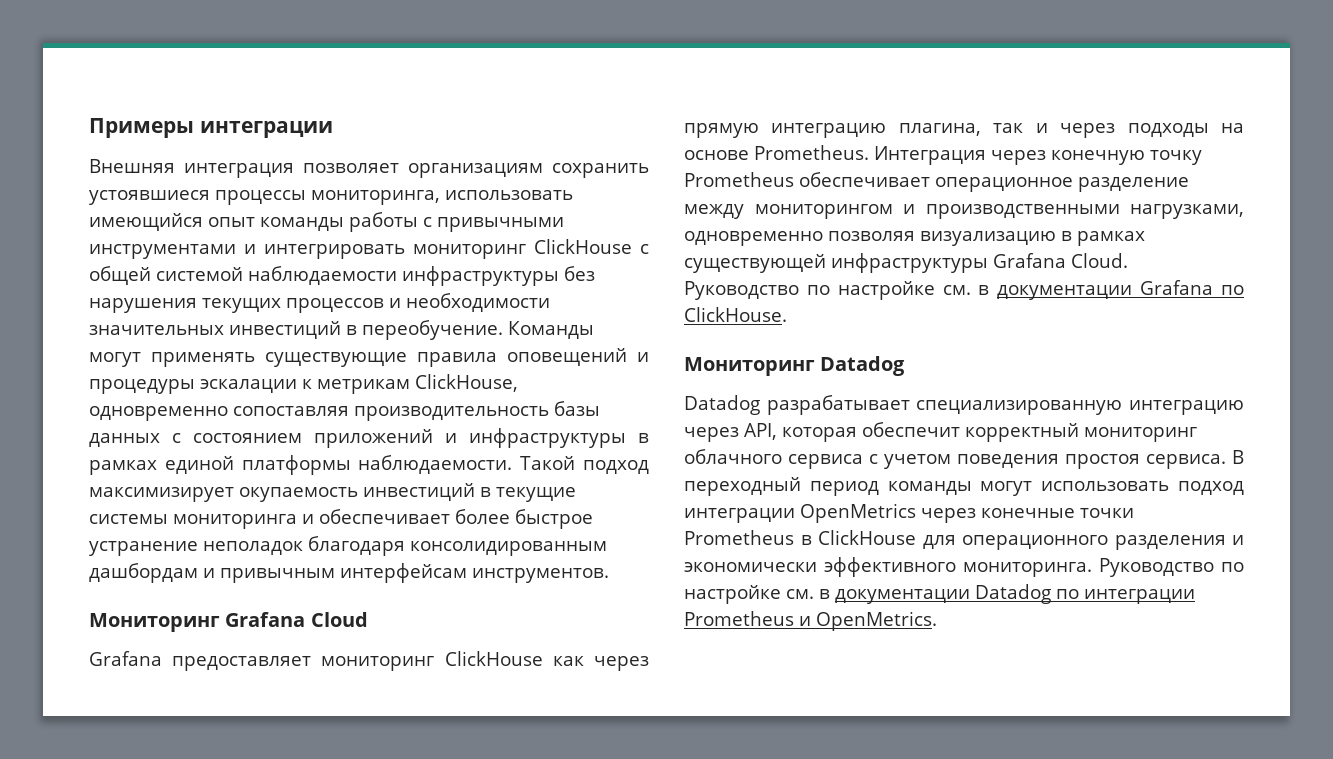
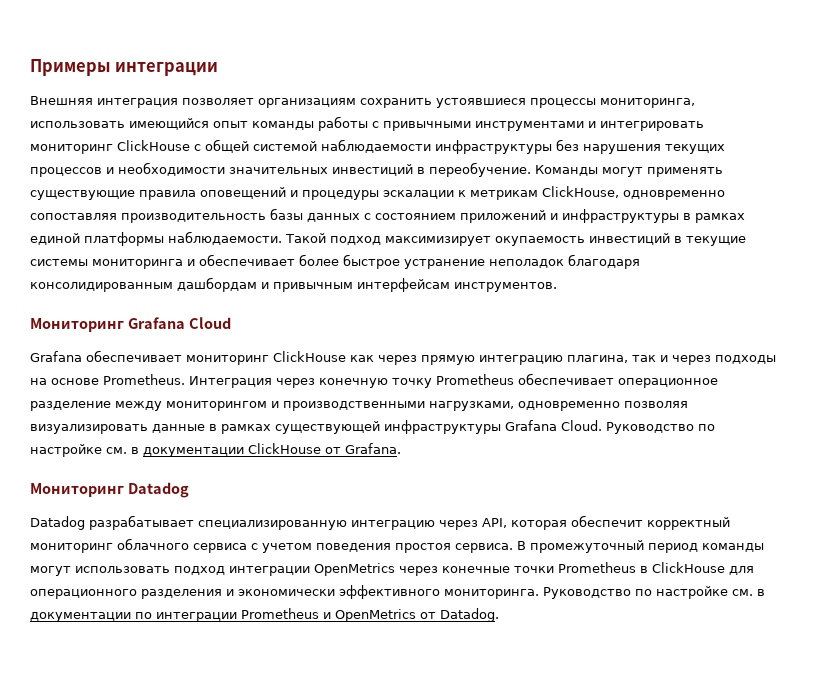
[172,656,312,671] предоставляет -> [86,350,182,362] обеспечивает
[920,231,1056,246] визуализацию -> [30,424,205,434] визуализировать данные
[1140,280,1244,295] [684,307,787,322] Grafana по ClickHouse. -> [248,443,401,454] ClickHouse от Grafana.
[684,477,801,496] переходный -> [530,540,644,553] промежуточный
[975,584,1051,604] Datadog -> (131, 617) none
[816,611,937,631] OpenMetrics. -> [335,608,499,622] OpenMetrics от Datadog.

